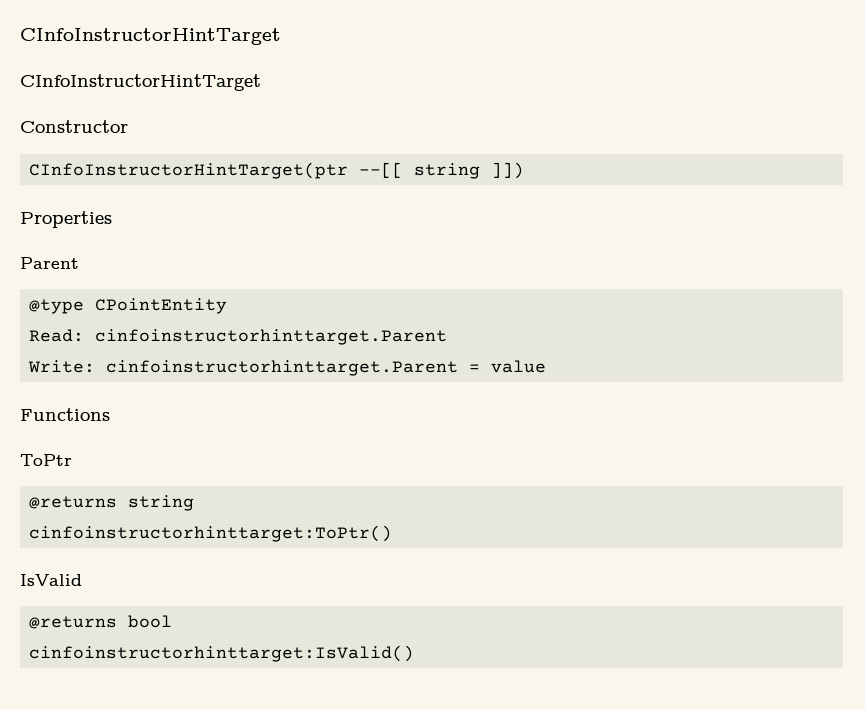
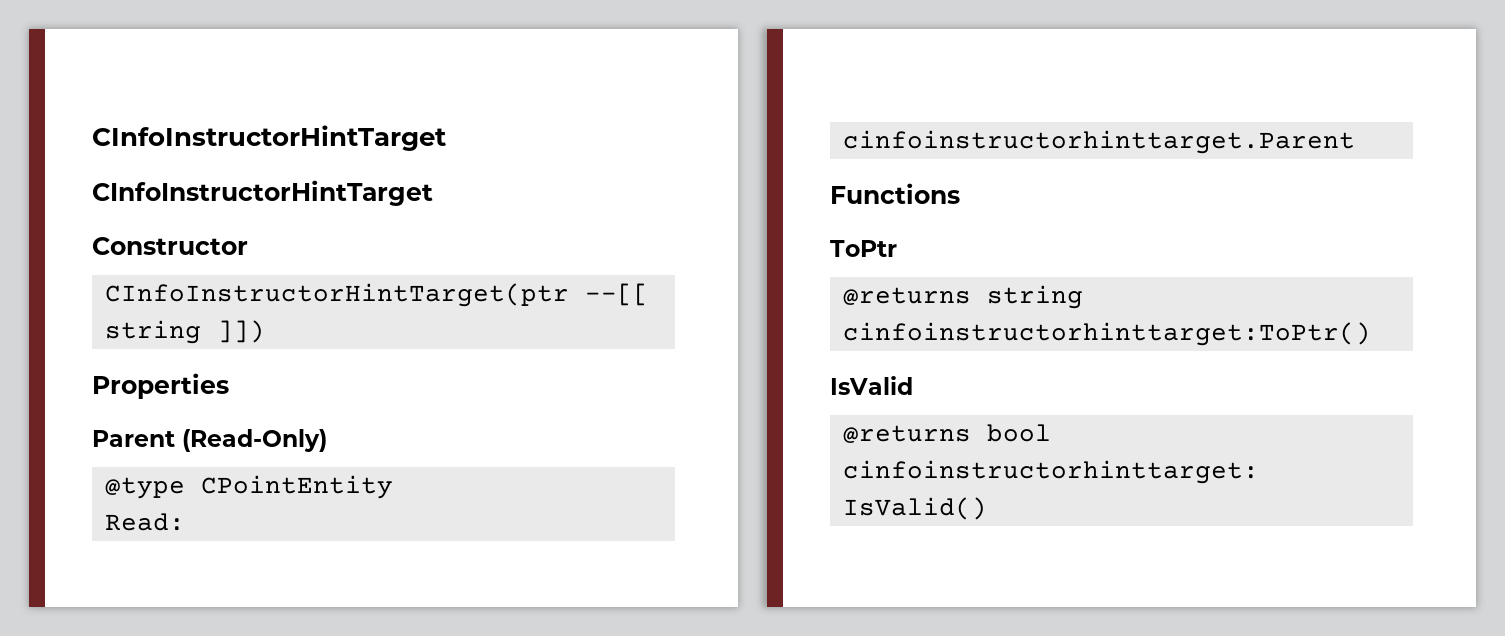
(79, 263) none -> [182,429,327,452] (Read-Only)
[28,360,547,376] // Write: cinfoinstructorhinttarget.Parent = value -> (1355, 142) none

